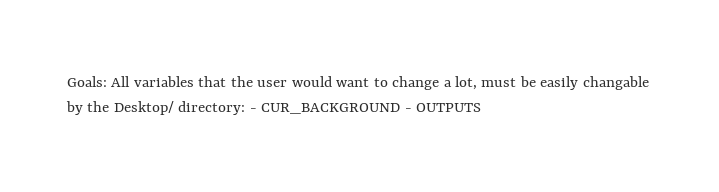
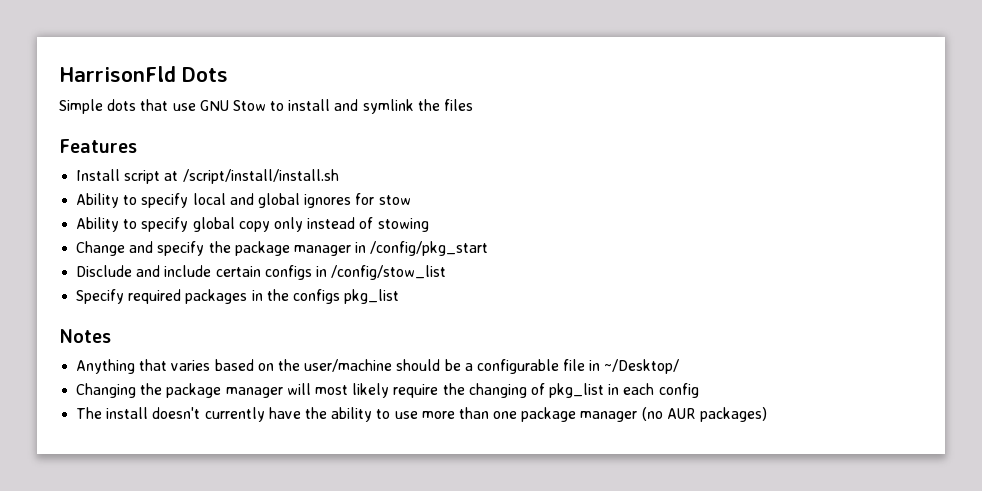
[67,76,649,90] [66,101,482,115] Goals: All variables that the user would want to change a lot, must be easily changable by the Desktop/ directory: - CUR_BACKGROUND - OUTPUTS -> [59,66,228,82] [59,99,474,114] [59,139,137,153] [76,169,339,184] [76,193,411,208] [76,217,429,232] [76,241,489,256] [76,265,447,280] [76,289,400,304] [59,329,111,343] [76,359,680,374] [76,383,699,398] [76,407,768,422] HarrisonFld Dots // Simple dots that use GNU Stow to install and symlink the files // Features // Install script at /script/install/install.sh // Ability to specify local and global ignores for stow // Ability to specify global copy only instead of stowing // Change and specify the package manager in /config/pkg_start // Disclude and include certain configs in /config/stow_list // Specify required packages in the configs pkg_list // Notes // Anything that varies based on the user/machine should be a configurable file in ~/Desktop/ // Changing the package manager will most likely require the changing of pkg_list in each config // The install doesn't currently have the ability to use more than one package manager (no AUR packages)

